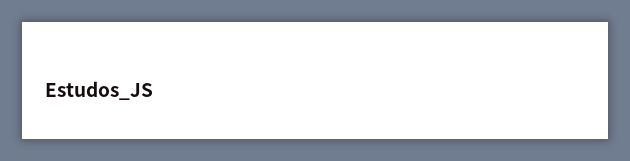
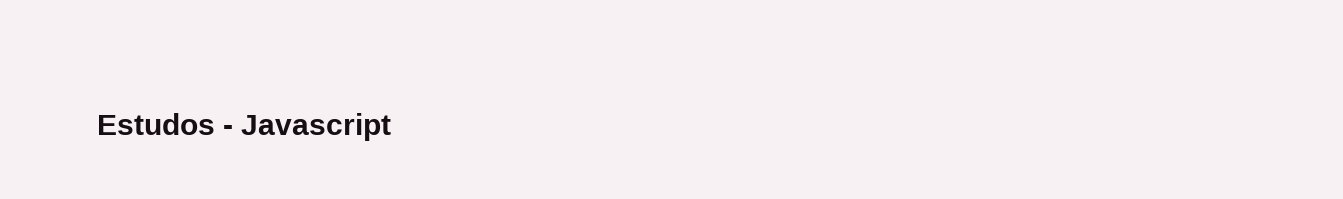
[45,81,153,100] Estudos_JS -> [97,113,392,141] Estudos - Javascript

